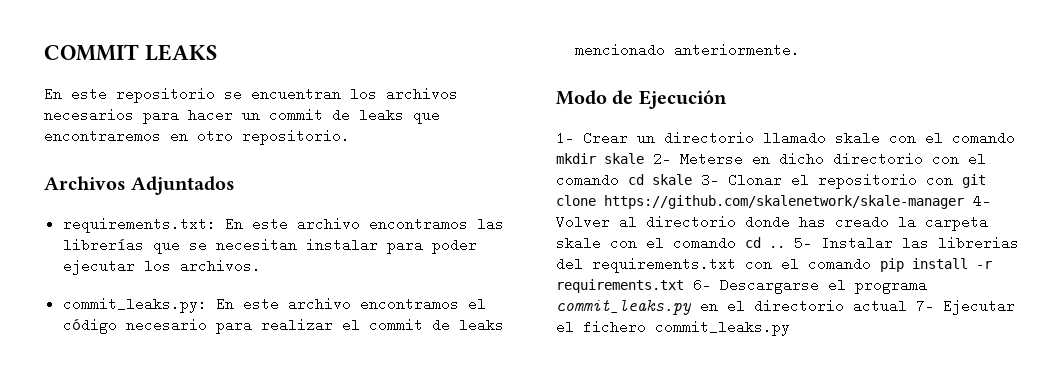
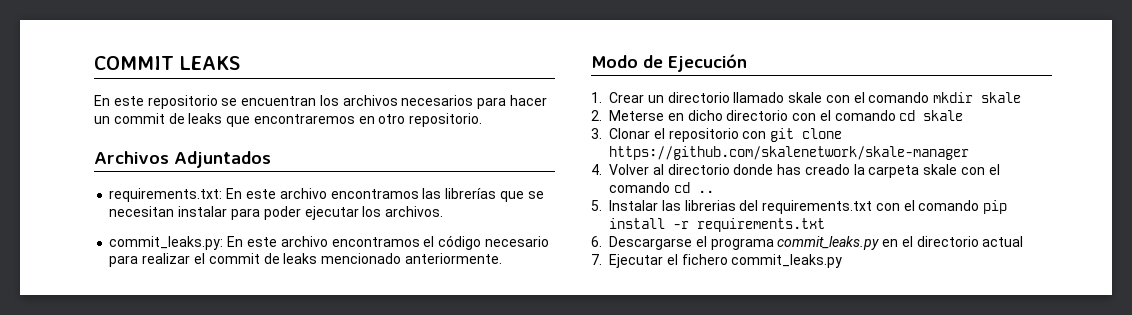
[556,131,574,145] 1- -> [591,92,602,103] 1.
[653,152,671,166] 2- -> [591,110,602,121] // 2.
[701,173,719,187] 3- -> [591,128,602,139] // 3.
[973,194,991,208] 4- -> [591,164,602,175] // 4.
[794,236,812,250] 5- -> [591,200,602,211] // 5.
[693,278,711,292] 6- -> [591,236,602,247] // 6.
[916,299,934,313] 7- -> [591,254,602,265] // 7.

